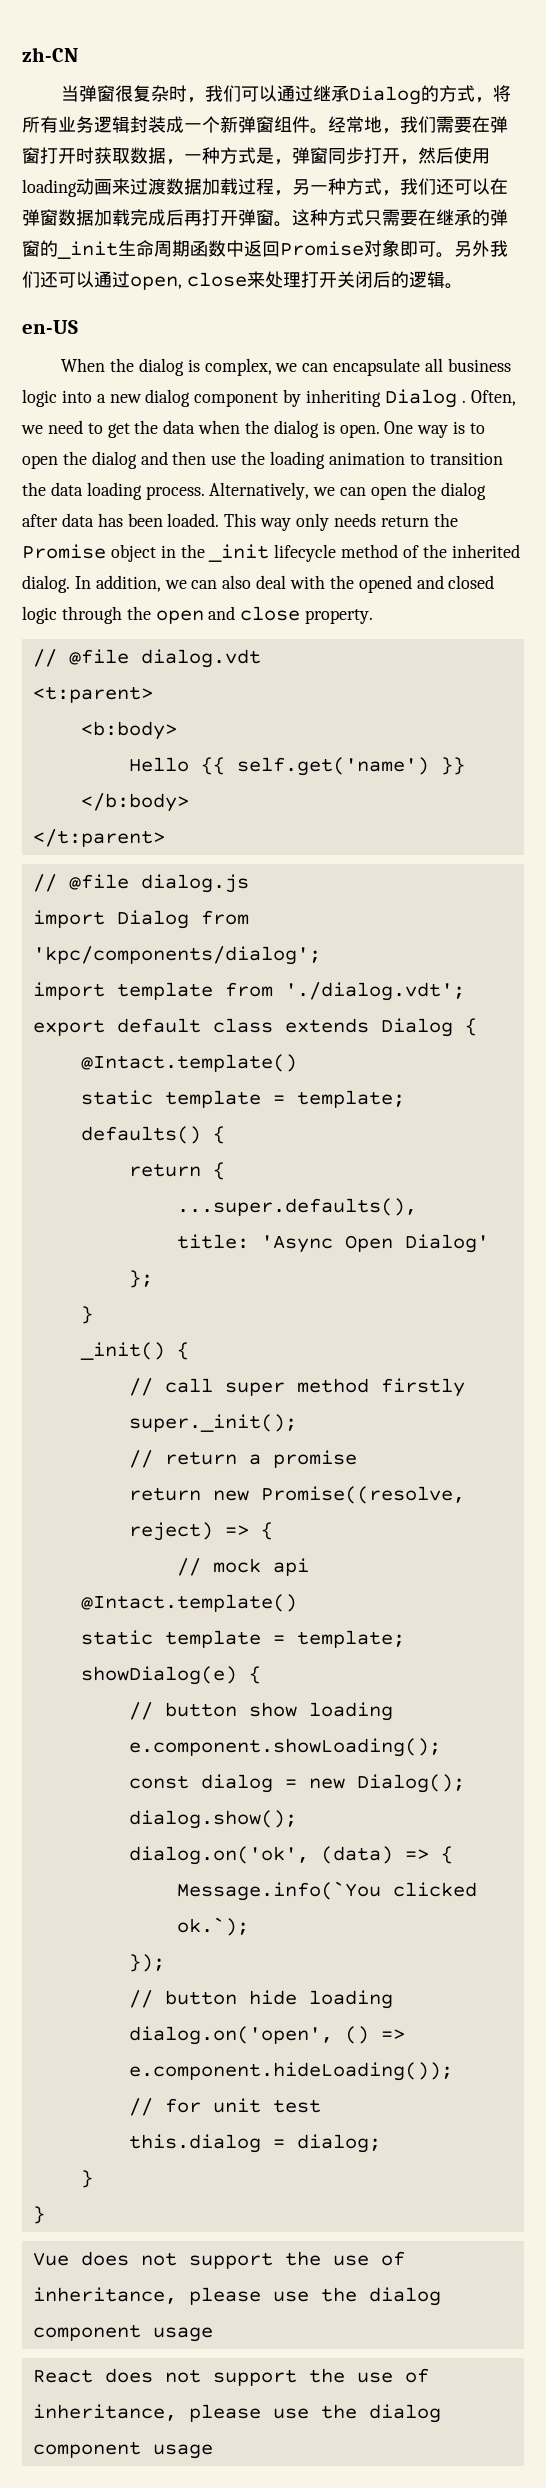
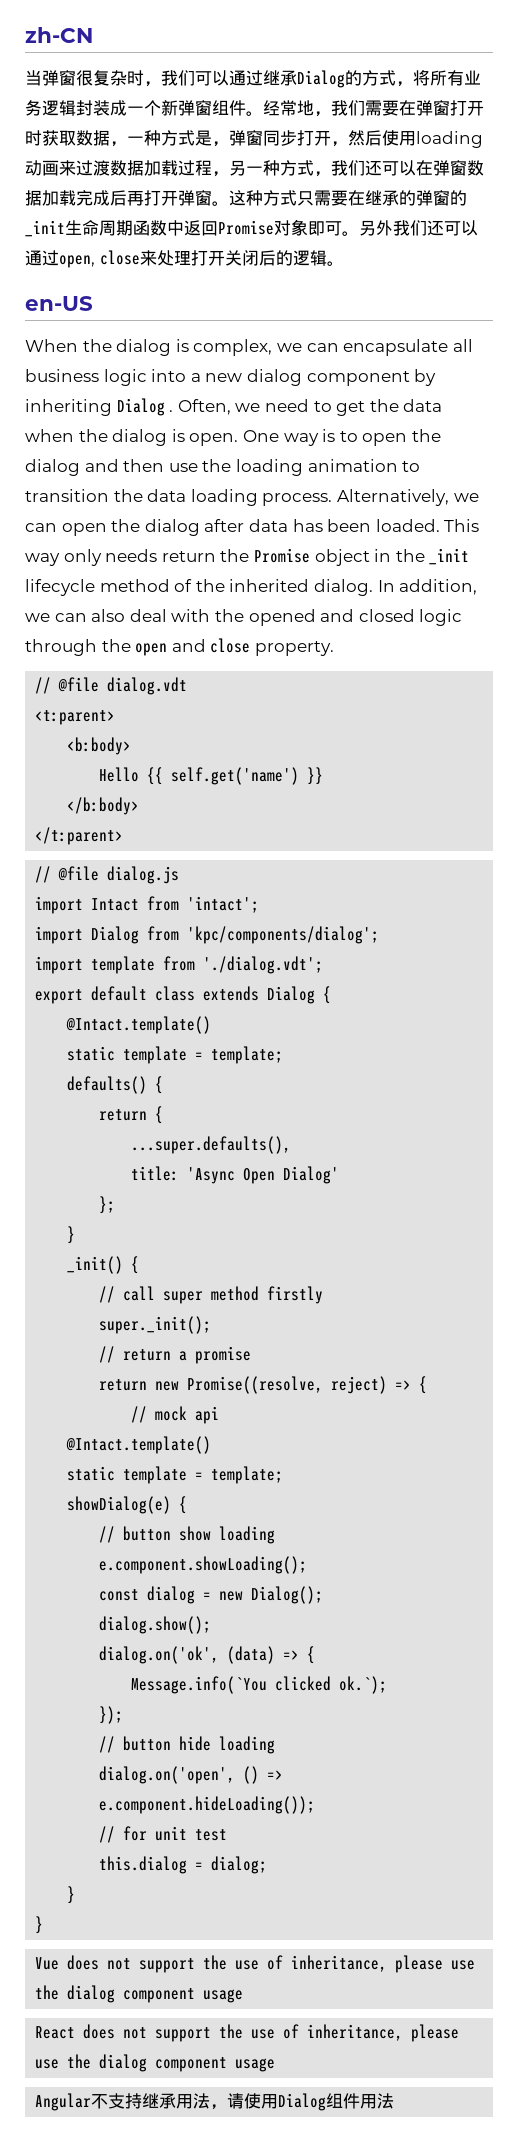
(249, 883) none -> [35,896,260,914] // import Intact from 'intact';
(213, 2451) none -> [35,2093,395,2111] // Angular不支持继承用法，请使用Dialog组件用法

